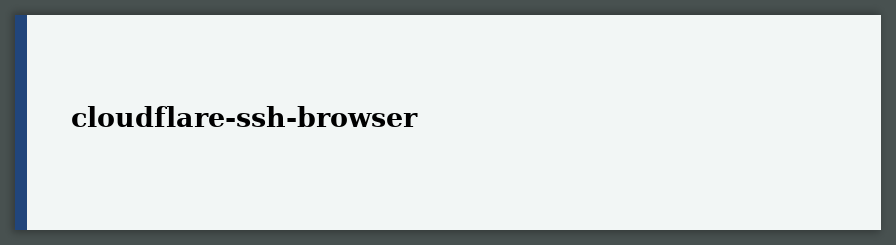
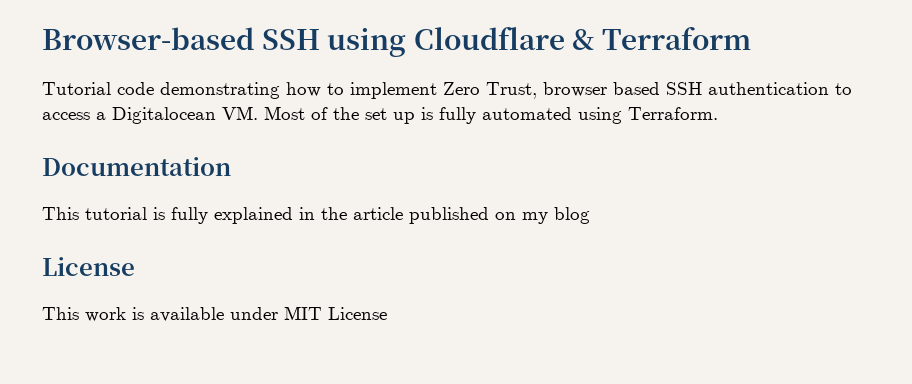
[71,106,418,127] cloudflare-ssh-browser -> [42,27,751,57] [42,82,852,99] [42,106,718,124] [42,157,231,176] [42,207,590,224] [42,257,135,276] [42,306,387,322] Browser-based SSH using Cloudflare & Terraform // Tutorial code demonstrating how to implement Zero Trust, browser based SSH authentication to access a Digitalocean VM. Most of the set up is fully automated using Terraform. // Documentation // This tutorial is fully explained in the article published on my blog // License // This work is available under MIT License

